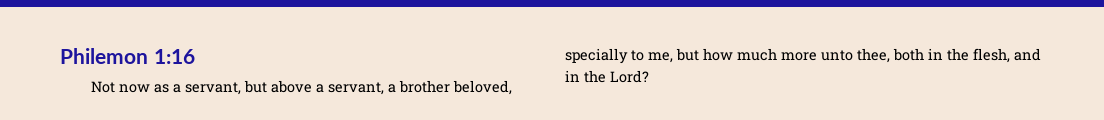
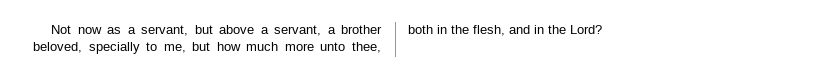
[60,48,195,64] Philemon 1:16 // -> (51, 29) none

